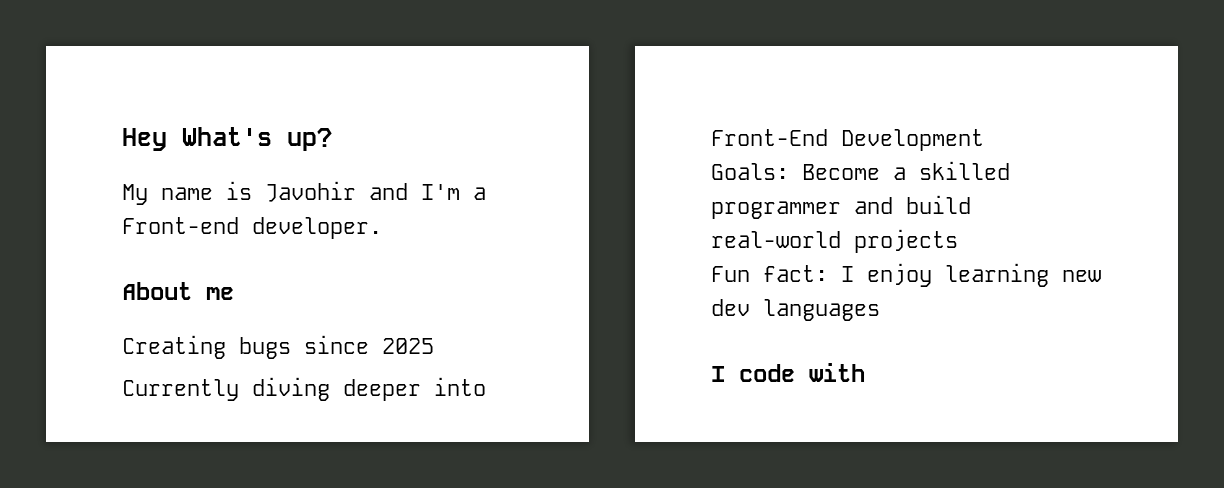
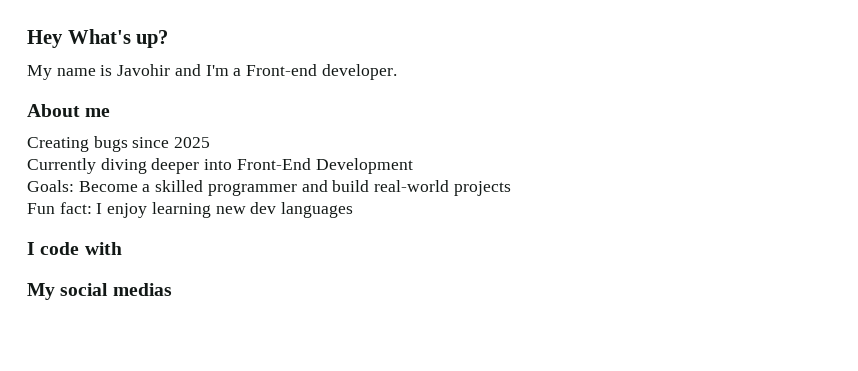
(865, 372) none -> [27,283,172,300] // My social medias

